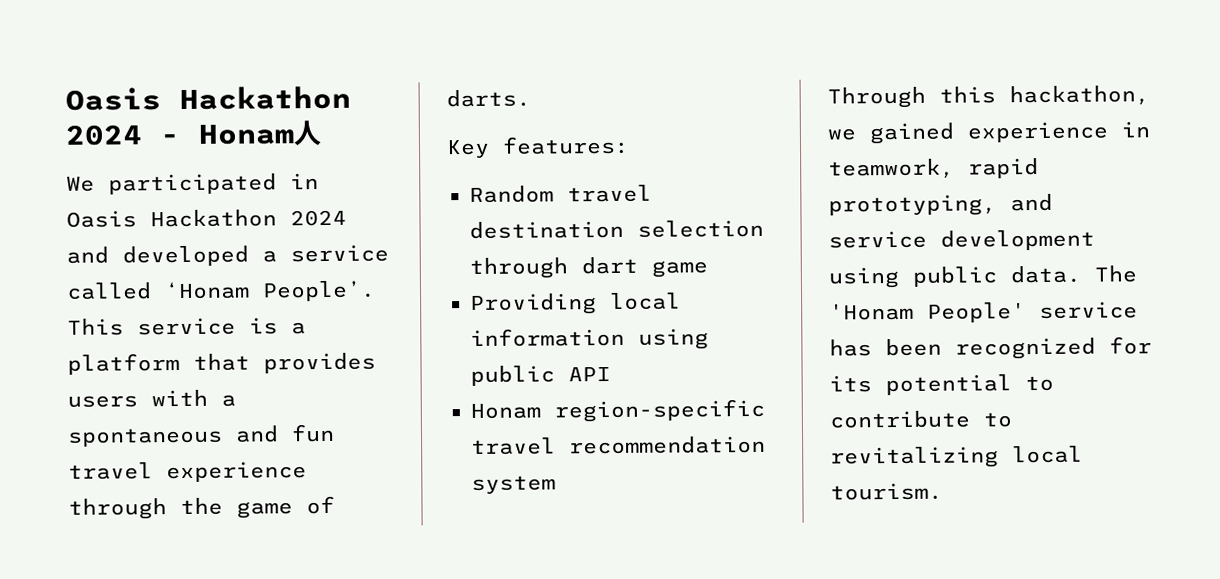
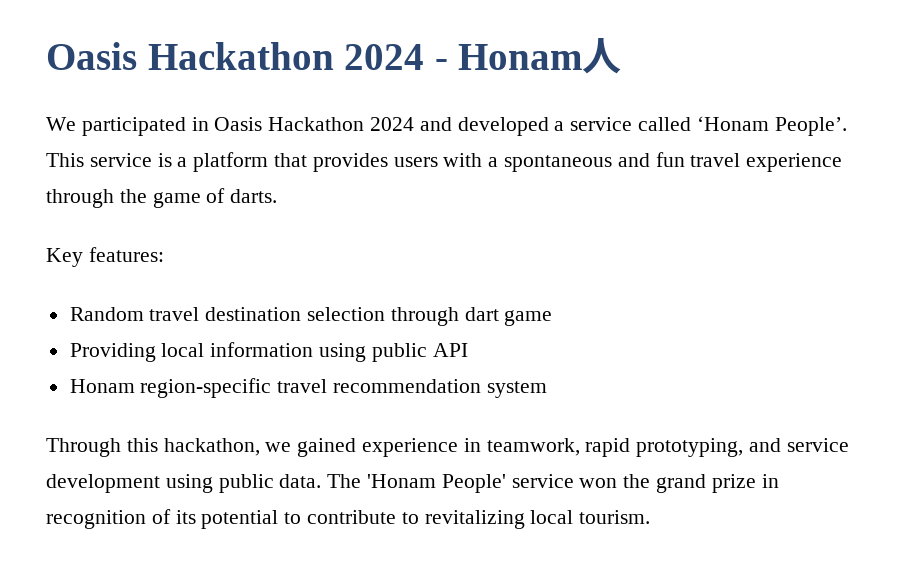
[829,336,1152,360] has been recognized for -> [579,474,779,493] [46,509,171,529] won the grand prize in recognition of

